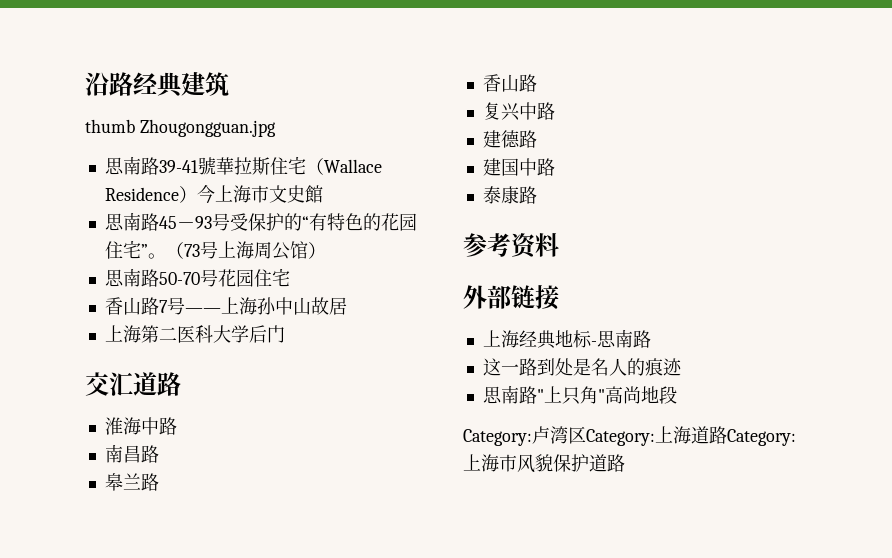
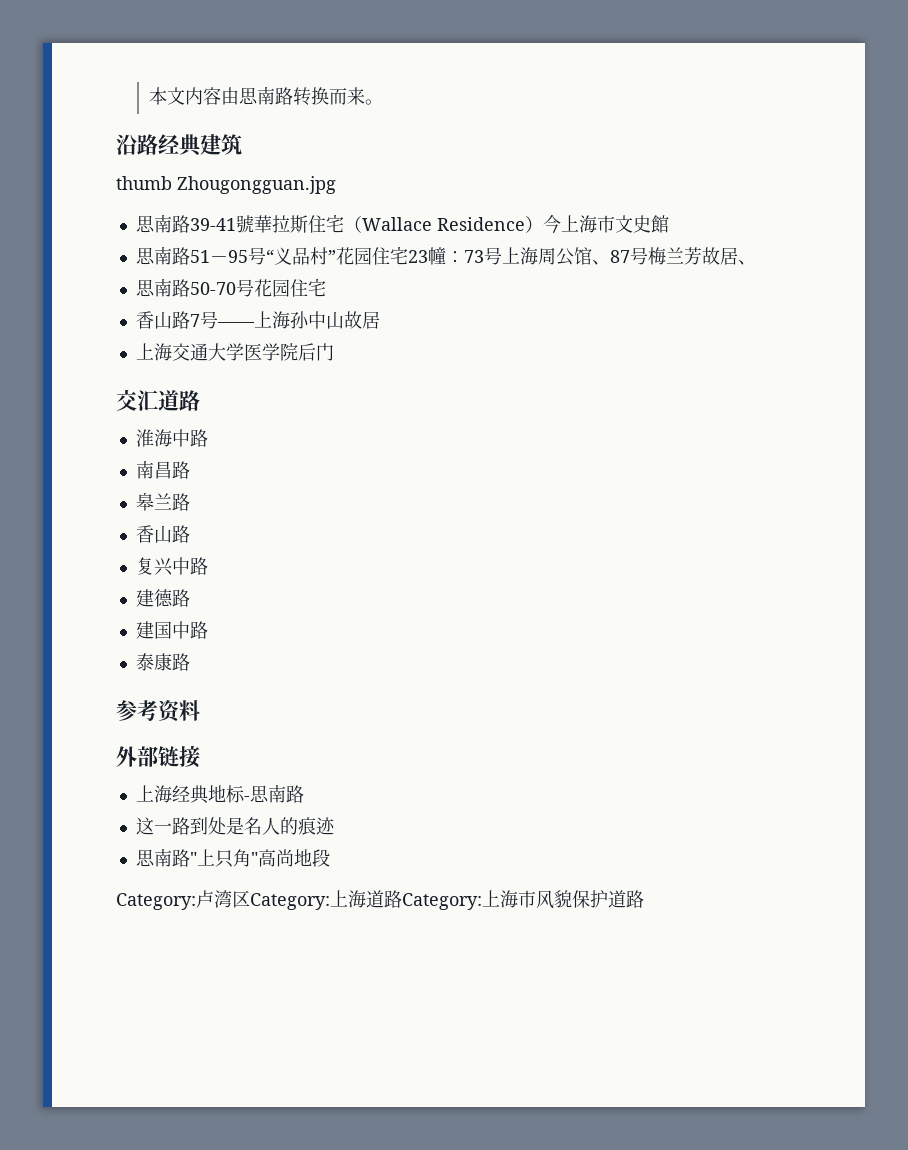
(85, 84) none -> [149,86,384,106] 本文内容由思南路转换而来。 //
[158,213,417,231] [104,240,326,260] 45－93号受保护的“有特色的花园住宅”。（73号上海周公馆） -> [189,246,756,266] 51－95号“义品村”花园住宅23幢：73号上海周公馆、87号梅兰芳故居、
[140,325,249,343] 第二医科大学 -> [171,343,298,361] 交通大学医学院

